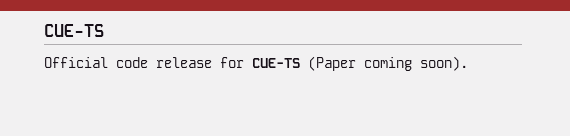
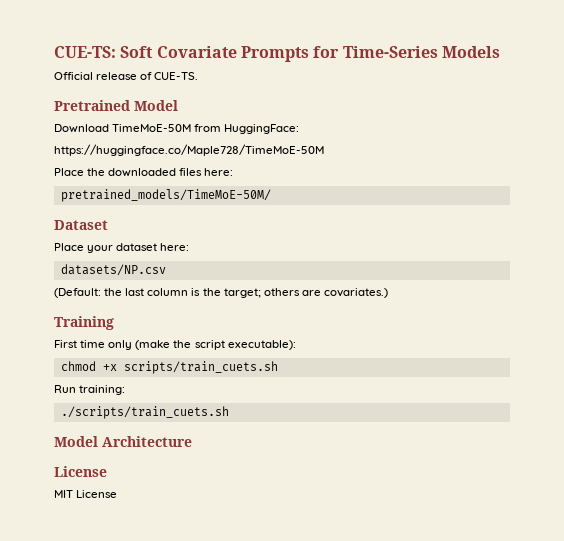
[44,24,104,37] [44,56,468,71] CUE-TS // Official code release for CUE-TS (Paper coming soon). -> [54,46,500,62] [54,72,199,80] [54,100,178,111] [54,124,300,134] [54,144,324,156] [54,168,234,177] [60,189,271,202] [54,220,108,230] [54,243,190,253] [60,264,166,276] [54,288,388,298] [54,316,114,330] [54,340,296,350] [60,361,278,374] [54,385,126,395] [60,406,229,419] [54,436,192,447] [54,466,107,477] [54,490,118,498] CUE-TS: Soft Covariate Prompts for Time-Series Models // Official release of CUE-TS. // Pretrained Model // Download TimeMoE-50M from HuggingFace: // https://huggingface.co/Maple728/TimeMoE-50M // Place the downloaded files here: // pretrained_models/TimeMoE-50M/ // Dataset // Place your dataset here: // datasets/NP.csv // (Default: the last column is the target; others are covariates.) // Training // First time only (make the script executable): // chmod +x scripts/train_cuets.sh // Run training: // ./scripts/train_cuets.sh // Model Architecture // License // MIT License

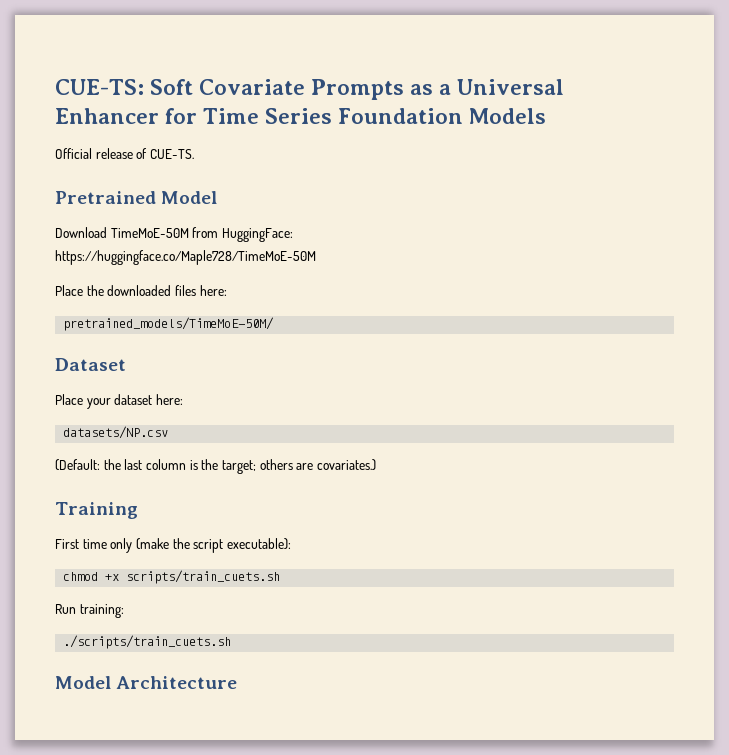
[313,46,438,58] for Time-Series -> [410,79,565,95] [55,108,464,124] as a Universal Enhancer for Time Series Foundation
[54,466,107,477] [54,490,118,498] // License // MIT License -> (238, 682) none

